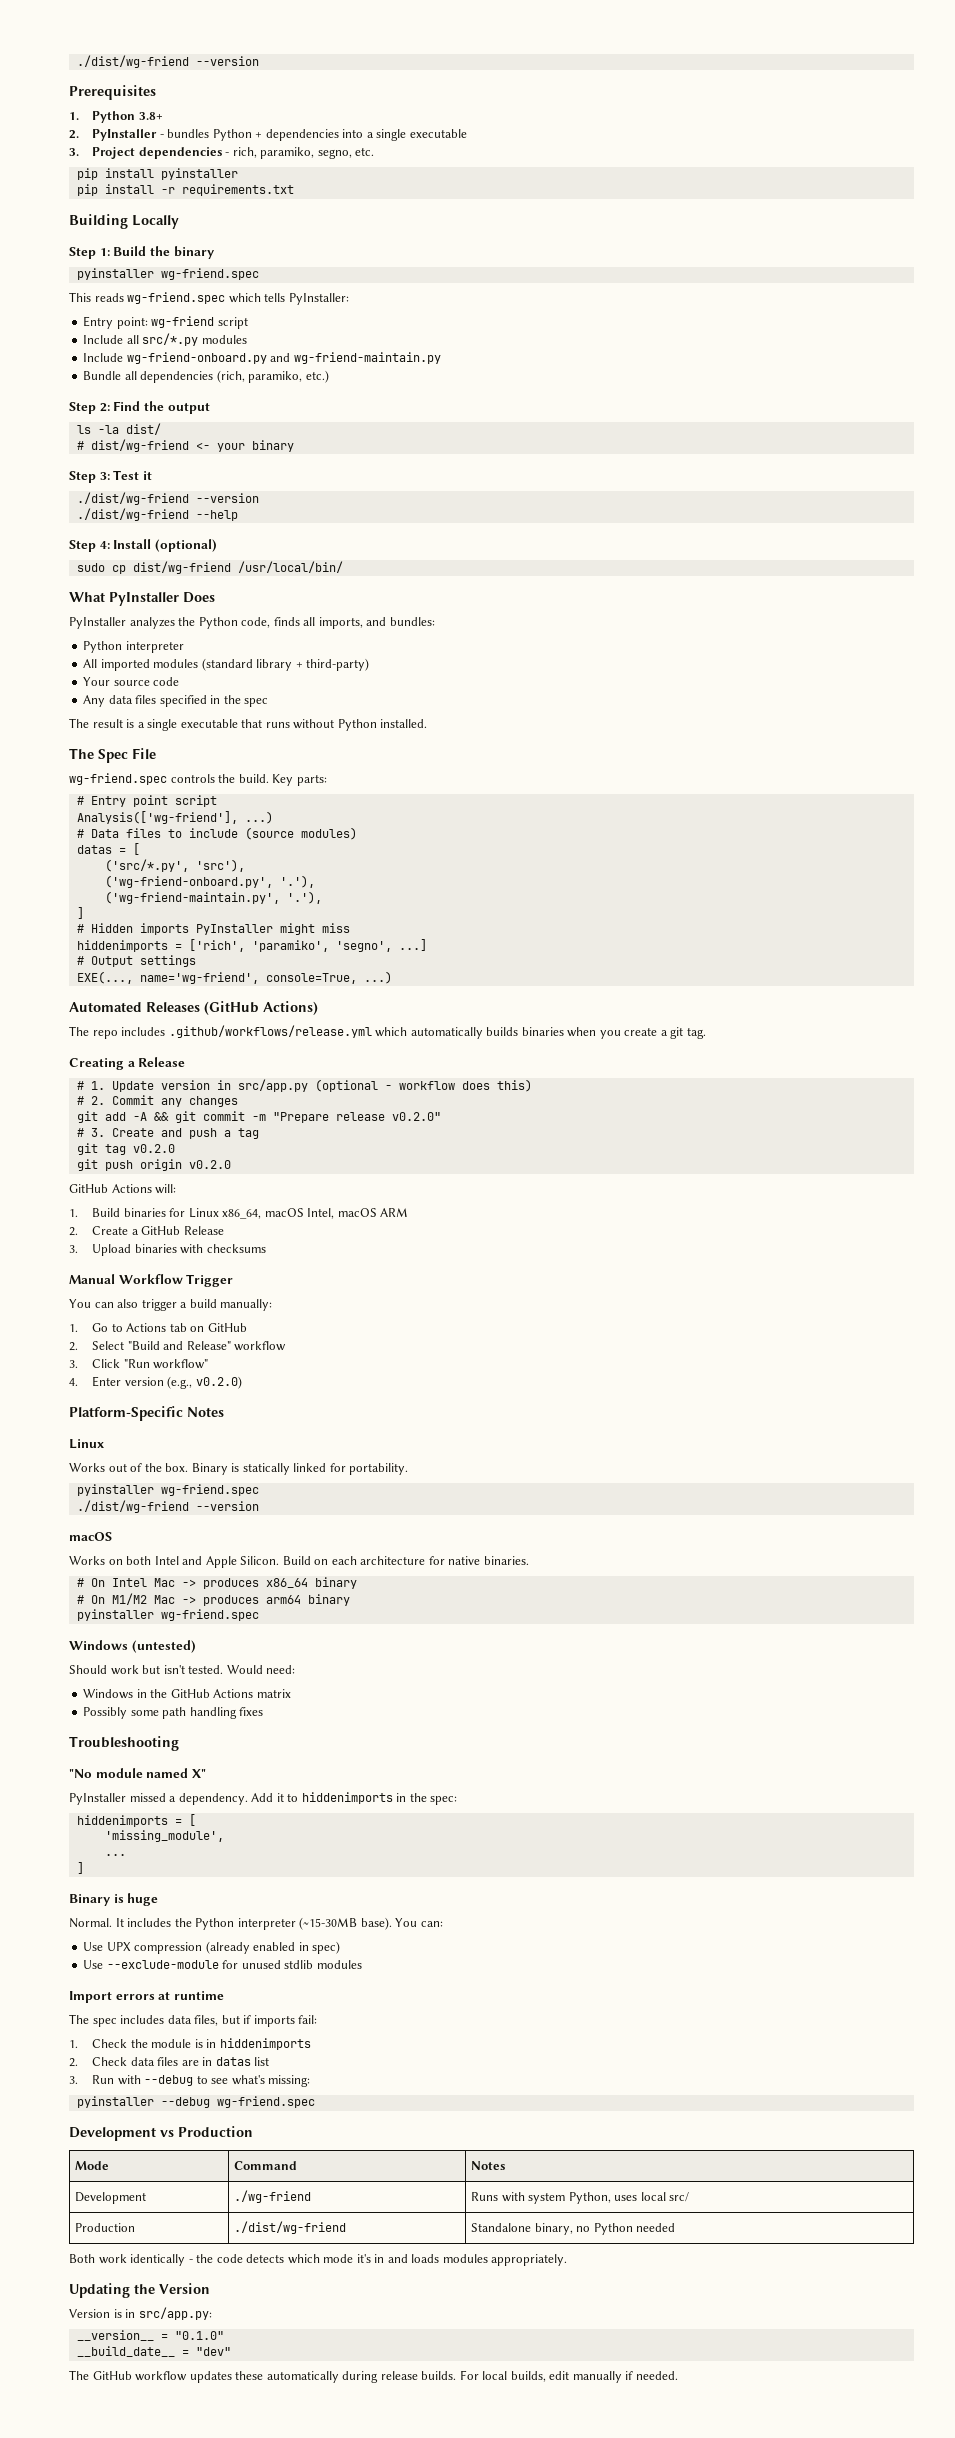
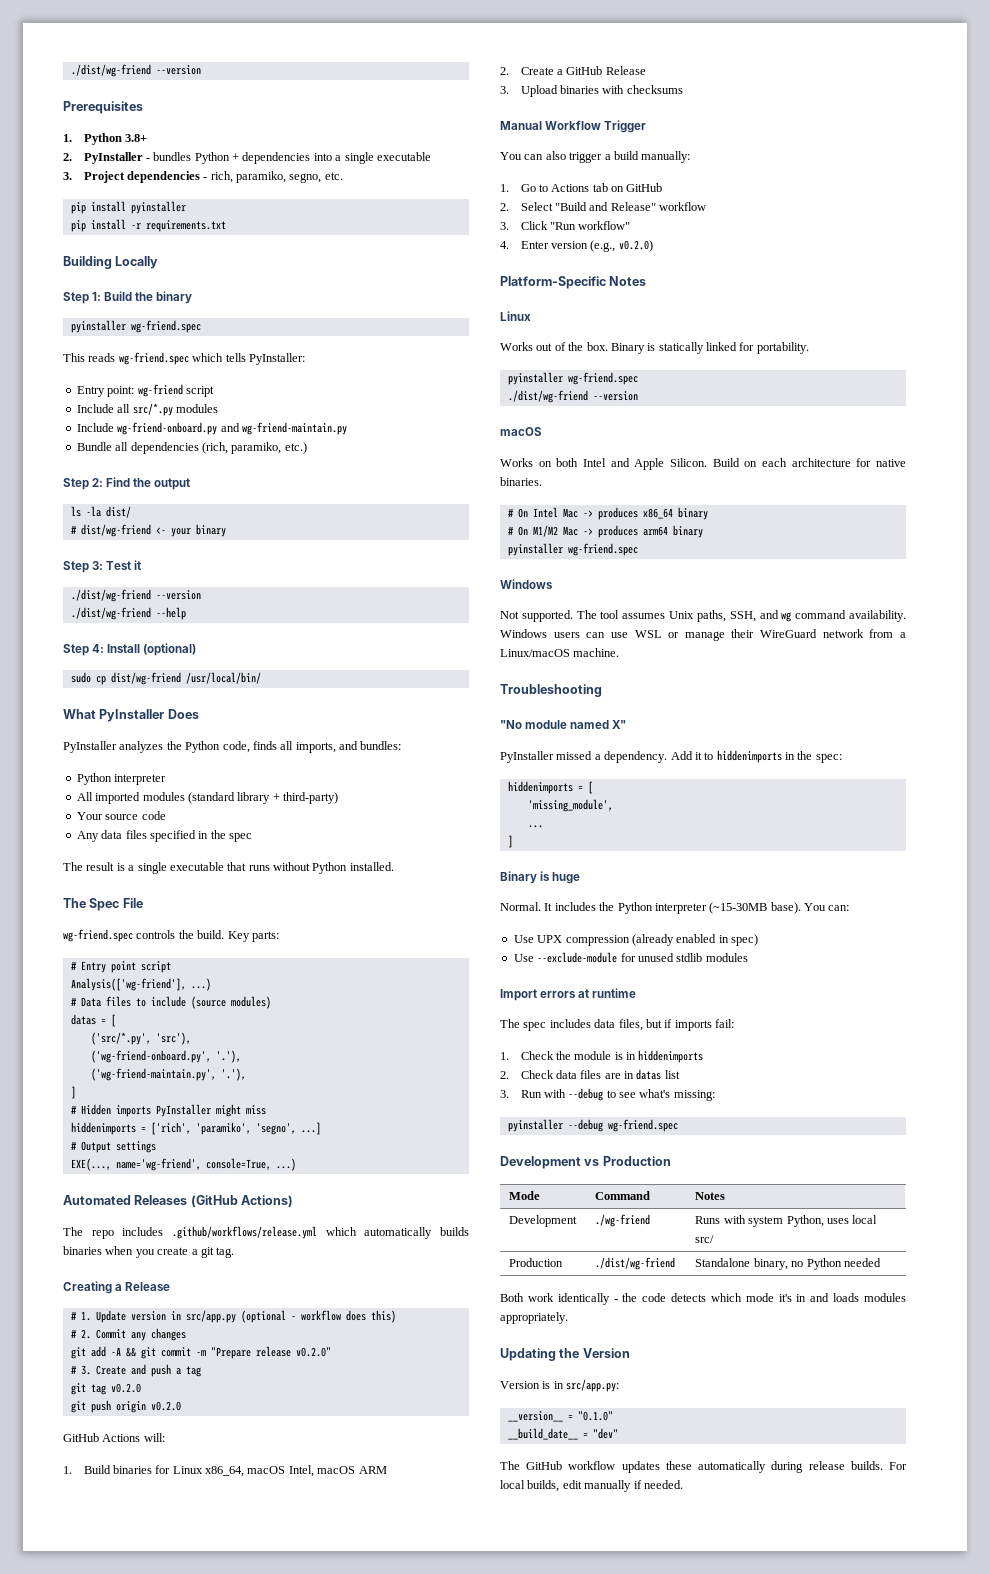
[131,1640,196,1653] [69,1665,296,1675] [83,1689,291,1699] [83,1707,264,1719] (untested) // Should work but isn't tested. Would need: // Windows in the GitHub Actions matrix // Possibly some path handling fixes -> [500,610,906,622] [500,629,906,641] [500,648,620,657] // Not supported. The tool assumes Unix paths, SSH, and wg command availability. Windows users can use WSL or manage their WireGuard network from a Linux/macOS machine.

